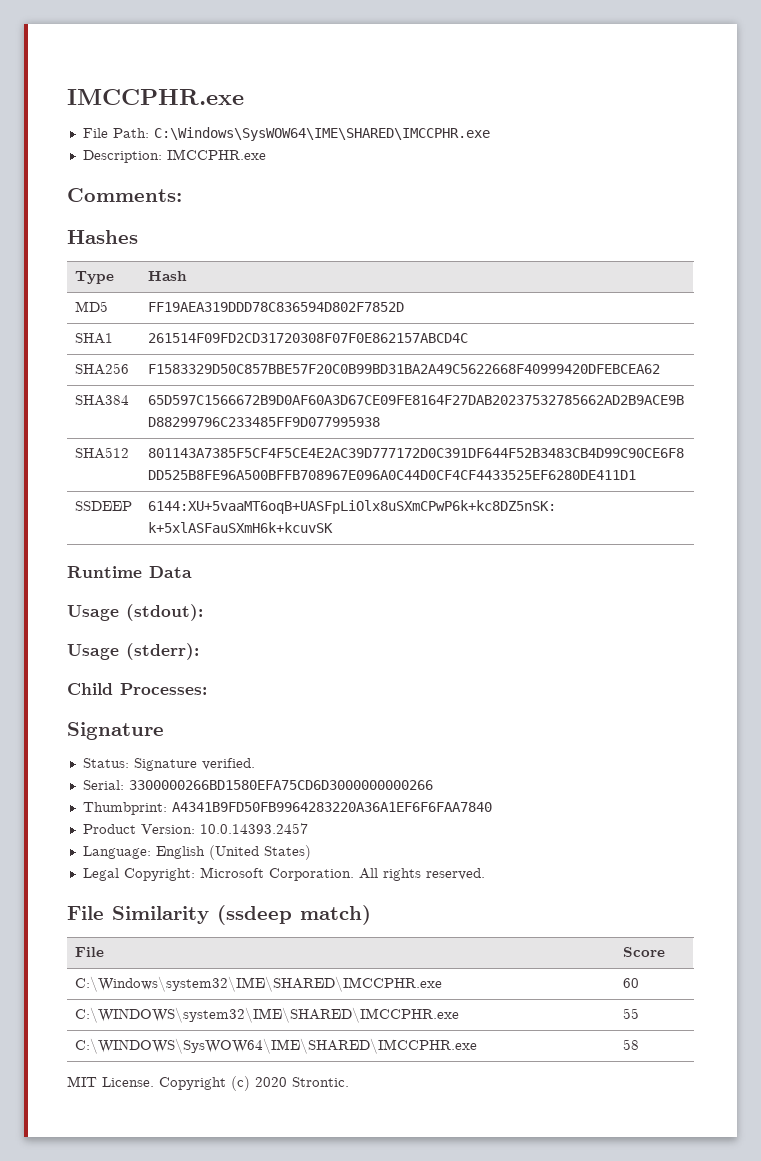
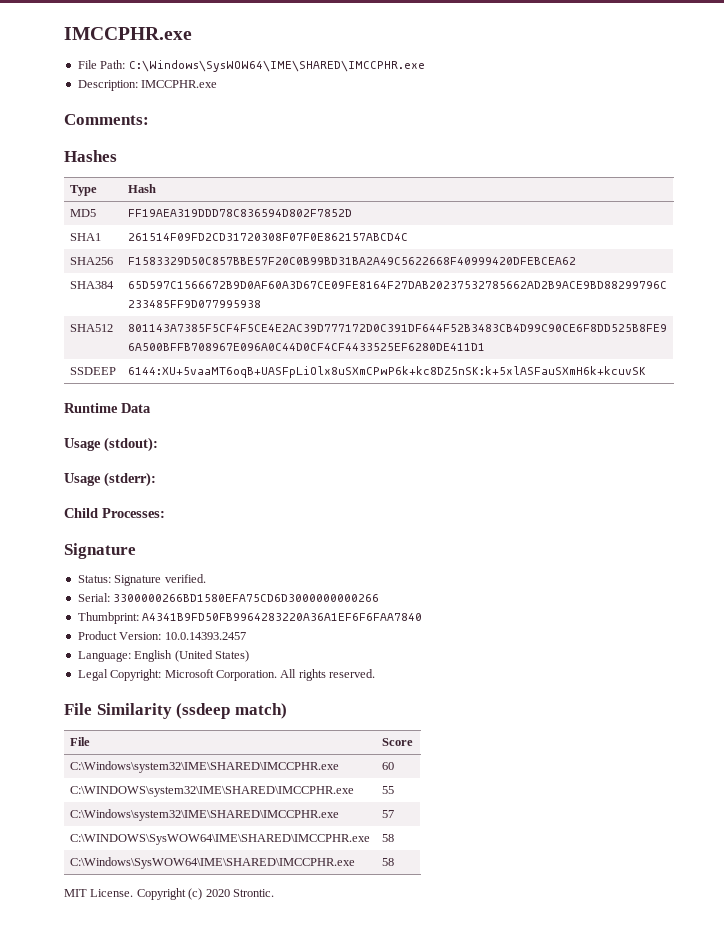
(639, 1013) none -> [69,809,339,821] [381,810,394,818] // C:\Windows\system32\IME\SHARED\IMCCPHR.exe | 57
(639, 1044) none -> [69,857,355,869] [381,858,394,866] // C:\Windows\SysWOW64\IME\SHARED\IMCCPHR.exe | 58

